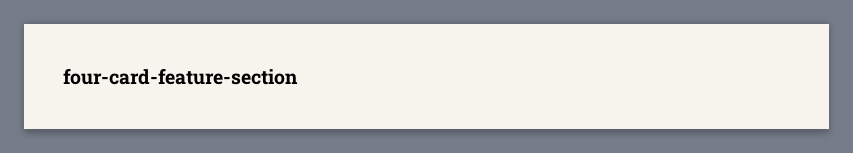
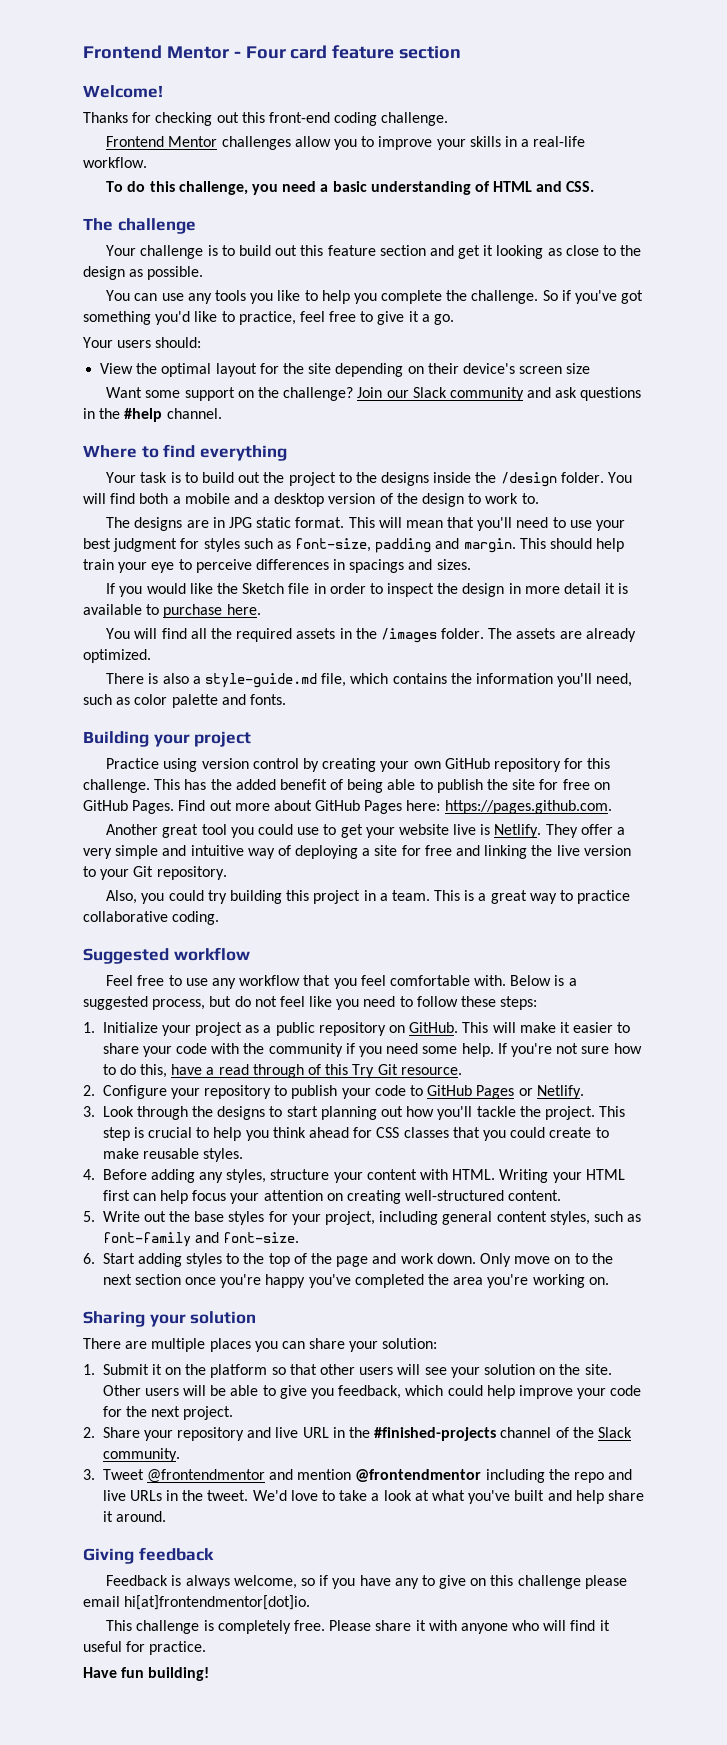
[63,68,298,85] four-card-feature-section -> [83,45,462,59] [83,85,163,98] [83,112,449,126] [106,136,586,150] [83,157,147,168] [106,181,595,195] [83,218,196,234] [106,245,642,259] [83,266,204,280] [106,290,644,304] [83,311,455,325] [83,337,202,348] [100,363,591,377] [106,387,642,401] [83,408,222,422] [83,444,287,461] [106,472,633,487] [83,493,539,507] [106,517,626,531] [83,538,625,553] [83,559,471,573] [106,583,629,597] [83,604,261,618] [106,628,636,643] [83,649,151,663] [106,673,633,688] [83,694,286,708] [83,731,252,747] [106,758,611,772] [83,779,610,793] [83,800,612,814] [106,824,626,838] [83,845,631,859] [83,866,227,880] [106,890,631,904] [83,911,220,925] [83,947,250,964] [106,975,577,989] [83,996,538,1010] [83,1022,631,1036] [102,1043,642,1057] [102,1064,462,1078] [83,1085,584,1099] [83,1106,626,1120] [102,1127,609,1141] [102,1148,244,1162] [83,1169,625,1183] [102,1190,562,1204] [83,1211,642,1225] [102,1232,300,1247] [83,1253,613,1267] [102,1274,609,1288] [83,1311,257,1327] [83,1338,438,1352] [83,1364,612,1378] [102,1385,642,1399] [102,1406,234,1420] [83,1427,632,1441] [102,1448,180,1462] [83,1469,633,1483] [102,1490,644,1504] [102,1511,166,1522] [83,1547,214,1564] [106,1575,627,1589] [83,1595,311,1610] [106,1620,610,1634] [83,1641,207,1655] [83,1667,210,1681] Frontend Mentor - Four card feature section // Welcome! // Thanks for checking out this front-end coding challenge. // Frontend Mentor challenges allow you to improve your skills in a real-life workflow. // To do this challenge, you need a basic understanding of HTML and CSS. // The challenge // Your challenge is to build out this feature section and get it looking as close to the design as possible. // You can use any tools you like to help you complete the challenge. So if you've got something you'd like to practice, feel free to give it a go. // Your users should: // View the optimal layout for the site depending on their device's screen size // Want some support on the challenge? Join our Slack community and ask questions in the #help channel. // Where to find everything // Your task is to build out the project to the designs inside the /design folder. You will find both a mobile and a desktop version of the design to work to. // The designs are in JPG static format. This will mean that you'll need to use your best judgment for styles such as font-size, padding and margin. This should help train your eye to perceive differences in spacings and sizes. // If you would like the Sketch file in order to inspect the design in more detail it is available to purchase here. // You will find all the required assets in the /images folder. The assets are already optimized. // There is also a style-guide.md file, which contains the information you'll need, such as color palette and fonts. // Building your project // Practice using version control by creating your own GitHub repository for this challenge. This has the added benefit of being able to publish the site for free on GitHub Pages. Find out more about GitHub Pages here: https://pages.github.com. // Another great tool you could use to get your website live is Netlify. They offer a very simple and intuitive way of deploying a site for free and linking the live version to your Git repository. // Also, you could try building this project in a team. This is a great way to practice collaborative coding. // Suggested workflow // Feel free to use any workflow that you feel comfortable with. Below is a suggested process, but do not feel like you need to follow these steps: // 1. Initialize your project as a public repository on GitHub. This will make it easier to share your code with the community if you need some help. If you're not sure how to do this, have a read through of this Try Git resource. // 2. Configure your repository to publish your code to GitHub Pages or Netlify. // 3. Look through the designs to start planning out how you'll tackle the project. This step is crucial to help you think ahead for CSS classes that you could create to make reusable styles. // 4. Before adding any styles, structure your content with HTML. Writing your HTML first can help focus your attention on creating well-structured content. // 5. Write out the base styles for your project, including general content styles, such as font-family and font-size. // 6. Start adding styles to the top of the page and work down. Only move on to the next section once you're happy you've completed the area you're working on. // Sharing your solution // There are multiple places you can share your solution: // 1. Submit it on the platform so that other users will see your solution on the site. Other users will be able to give you feedback, which could help improve your code for the next project. // 2. Share your repository and live URL in the #finished-projects channel of the Slack community. // 3. Tweet @frontendmentor and mention @frontendmentor including the repo and live URLs in the tweet. We'd love to take a look at what you've built and help share it around. // Giving feedback // Feedback is always welcome, so if you have any to give on this challenge please email hi[at]frontendmentor[dot]io. // This challenge is completely free. Please share it with anyone who will find it useful for practice. // Have fun building!

